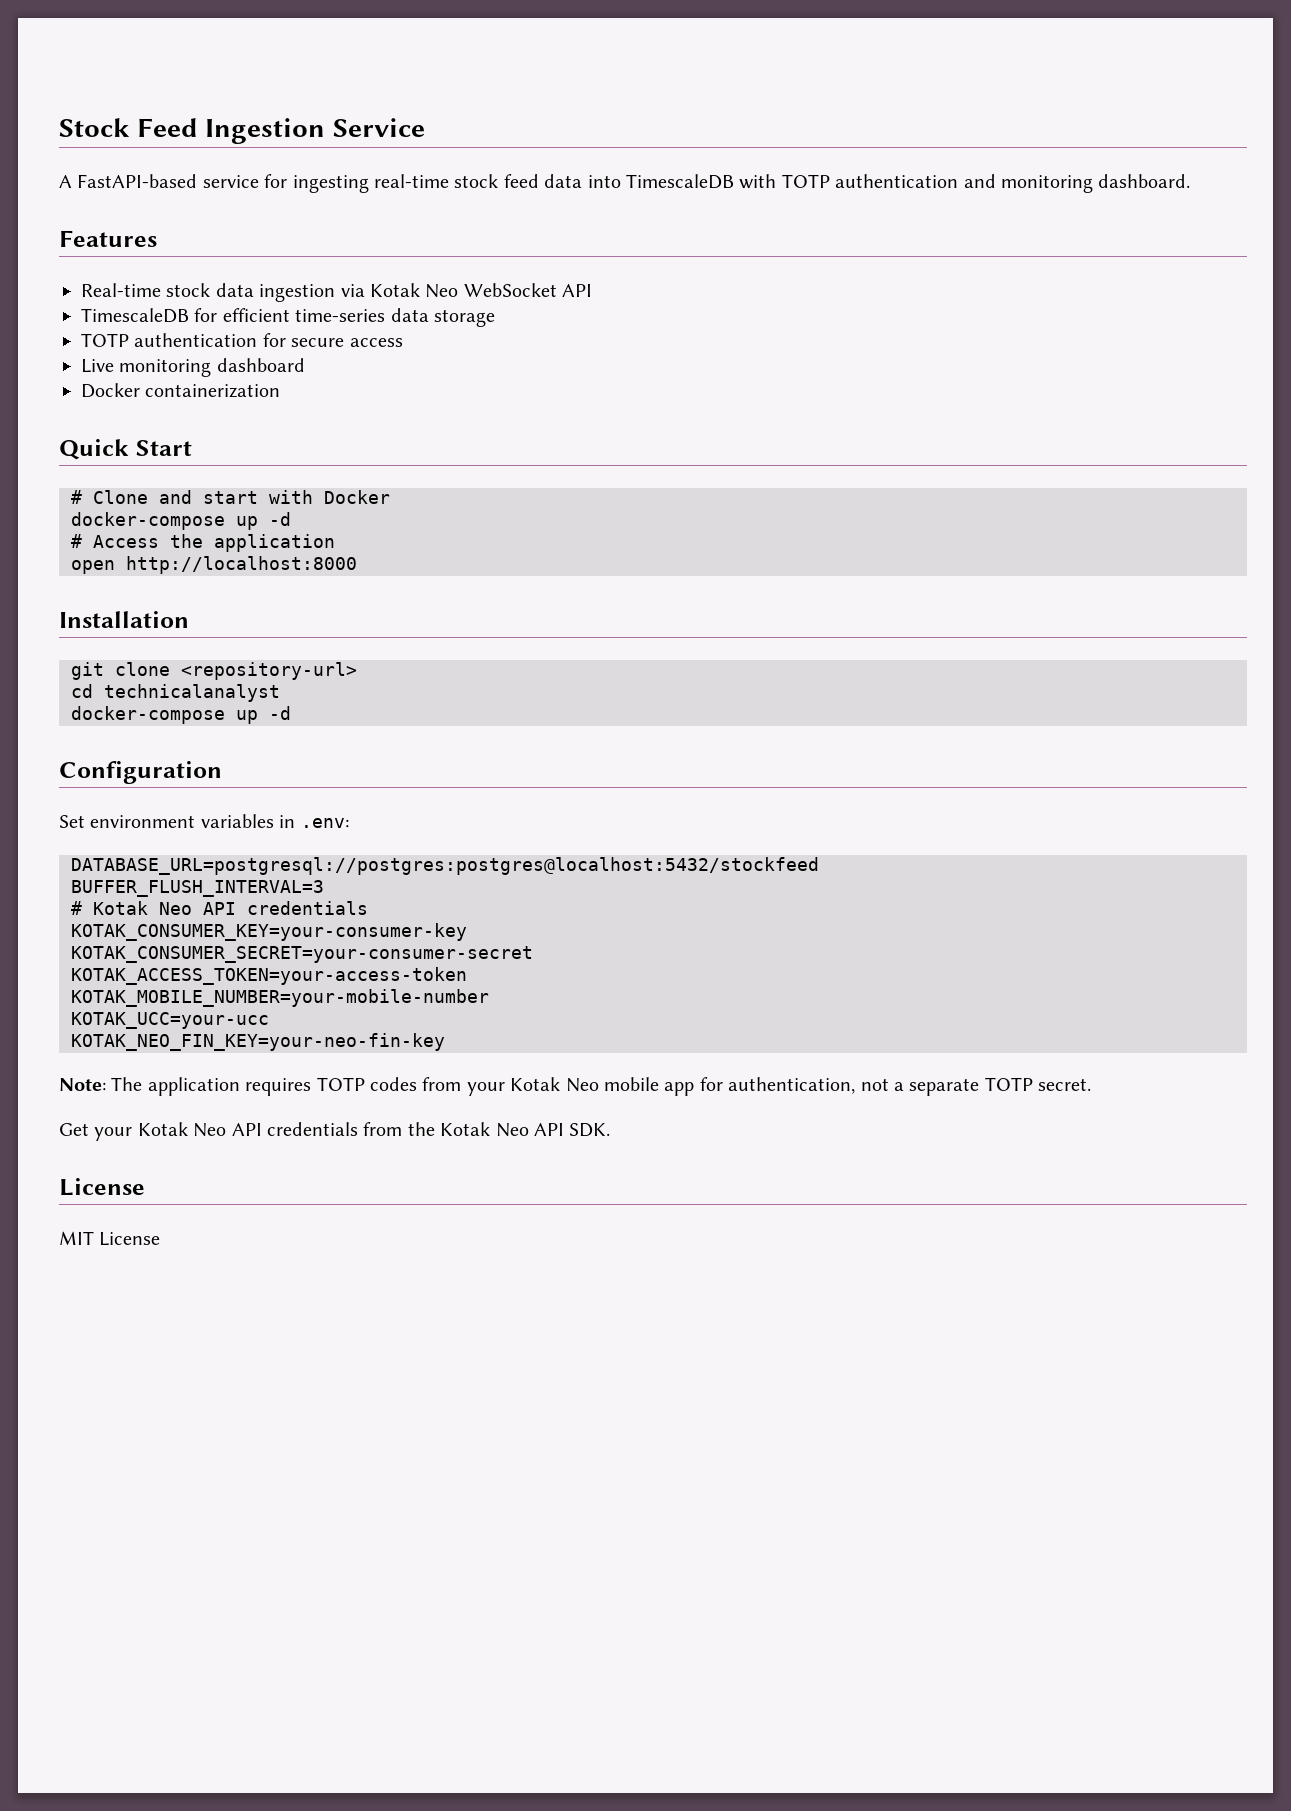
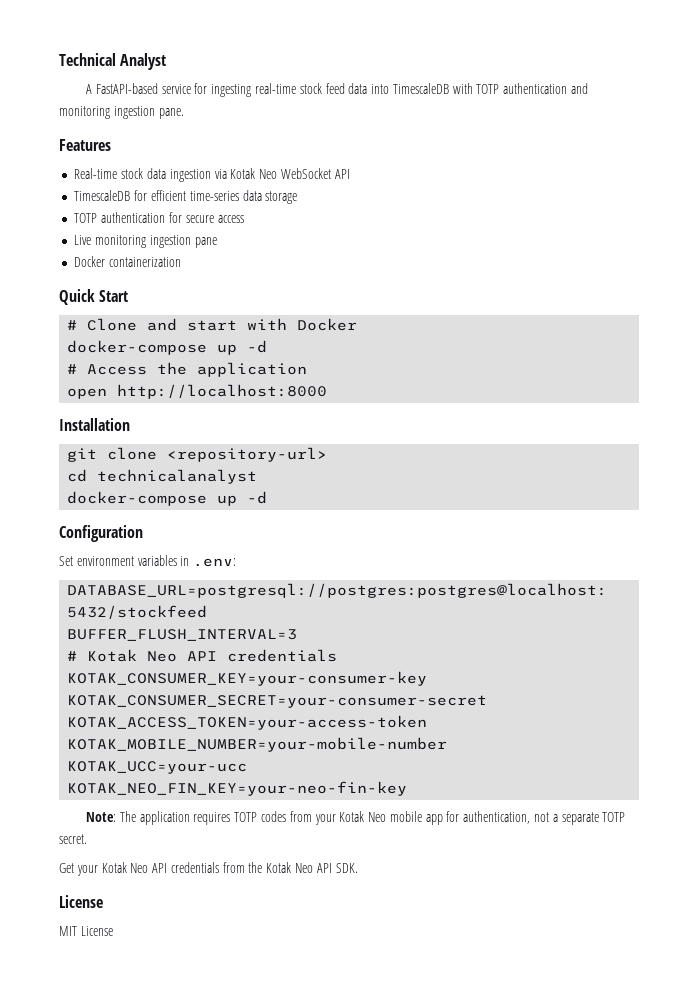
[59,118,425,144] Stock Feed Ingestion Service -> [59,53,167,70] Technical Analyst
[1098,174,1191,188] dashboard. -> [113,106,184,119] ingestion pane.
[216,358,305,372] dashboard -> [149,235,217,248] ingestion pane

